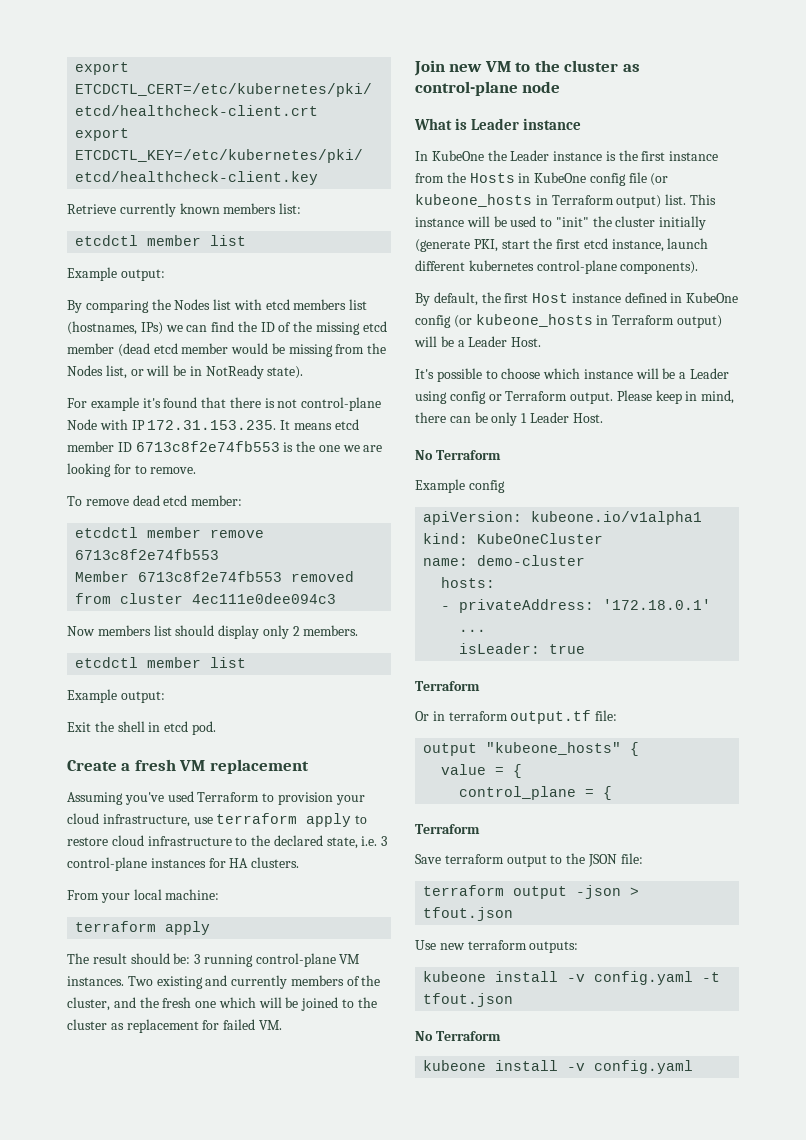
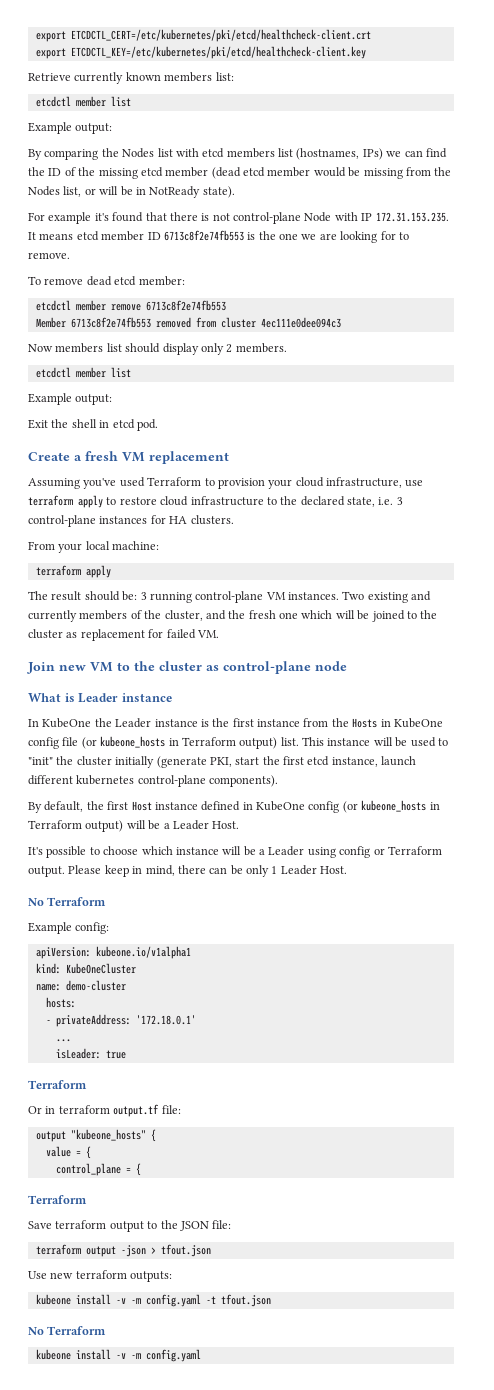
[468,480,505,493] config -> [75,922,110,934] config:
(586, 978) none -> [130,1298,141,1304] -m
(586, 1067) none -> [130,1353,141,1359] -m

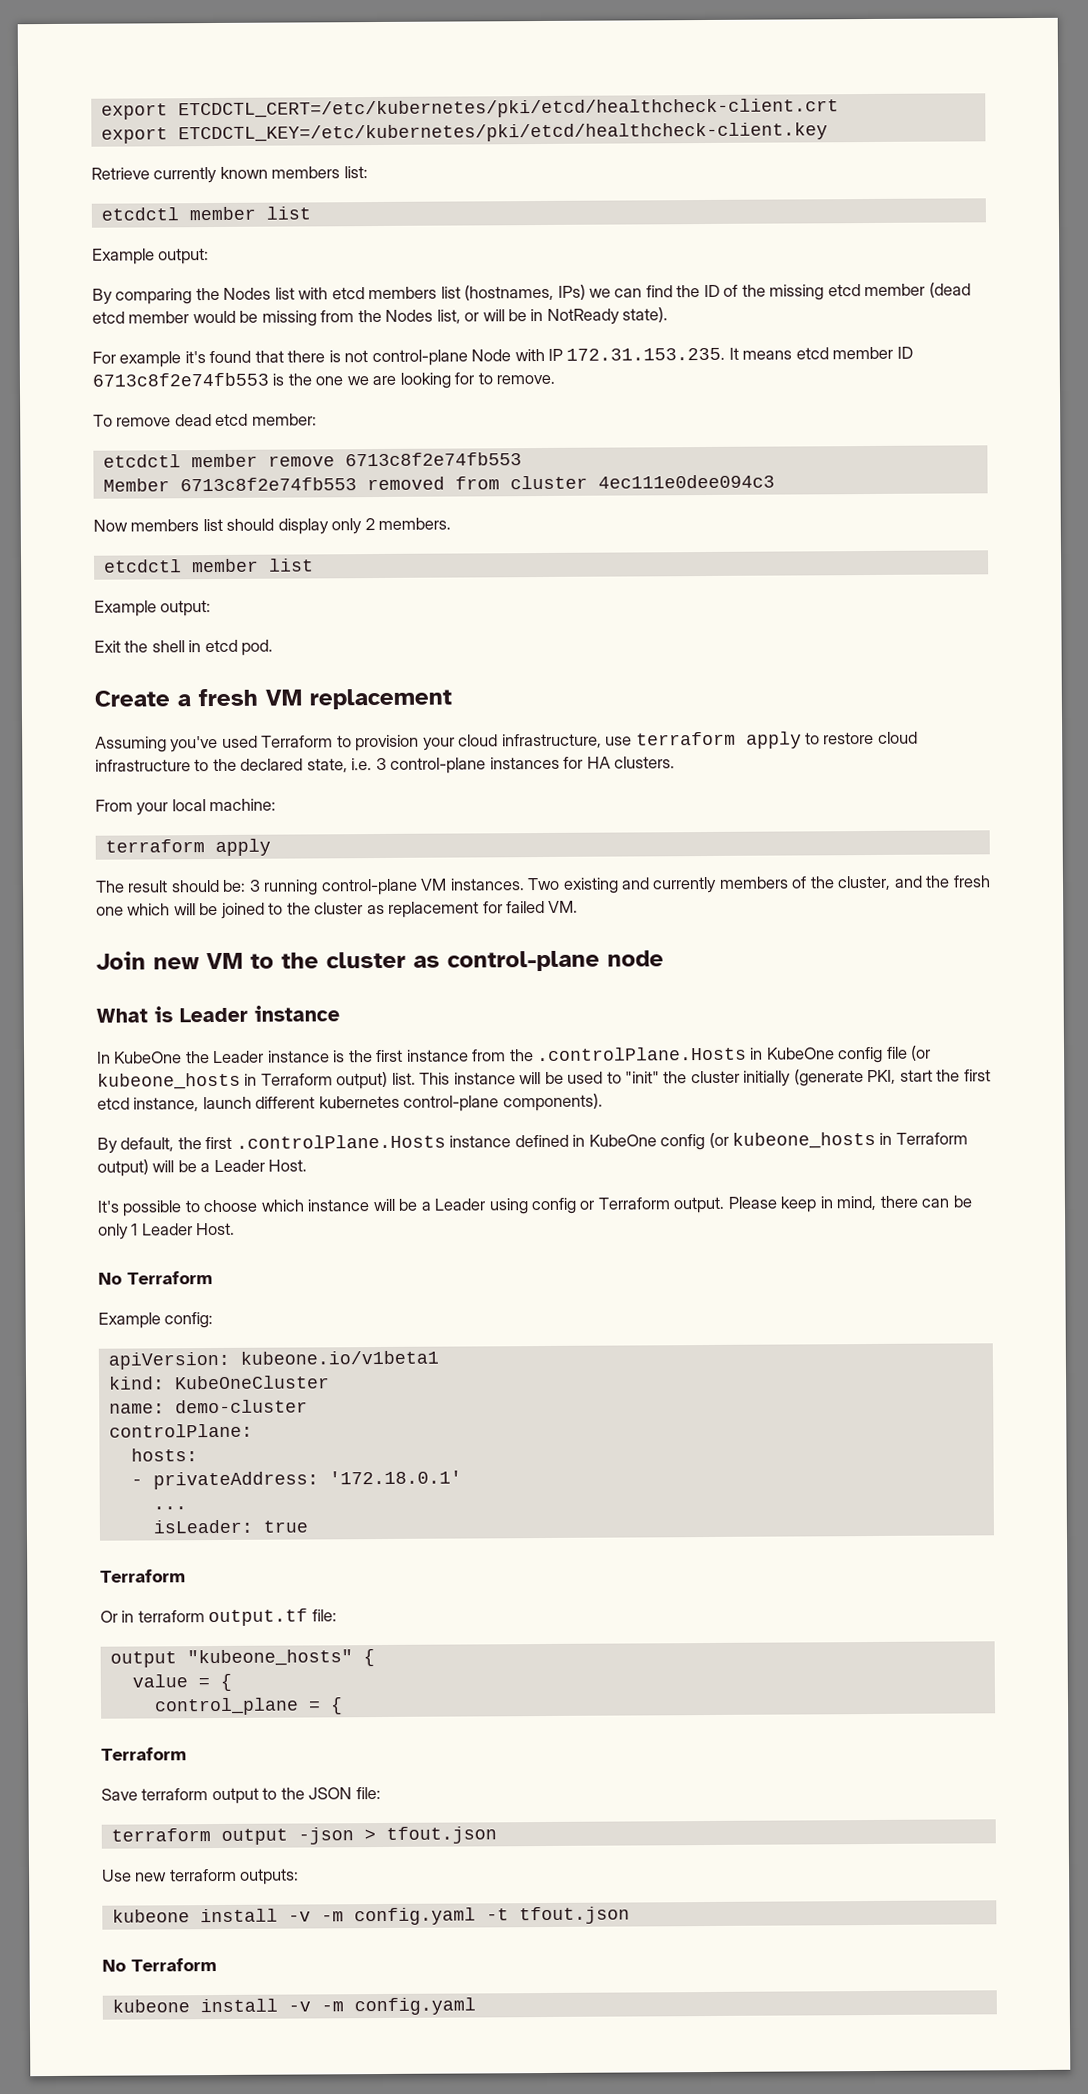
[352,718,378,728] Hosts -> [537,1046,748,1062] .controlPlane.Hosts
[131,801,152,811] Host -> [235,1134,446,1149] .controlPlane.Hosts
[95,946,191,959] kubeone.io/v1alpha1 -> [239,1350,439,1365] kubeone.io/v1beta1
(126, 985) none -> [108,1423,253,1438] // controlPlane:

